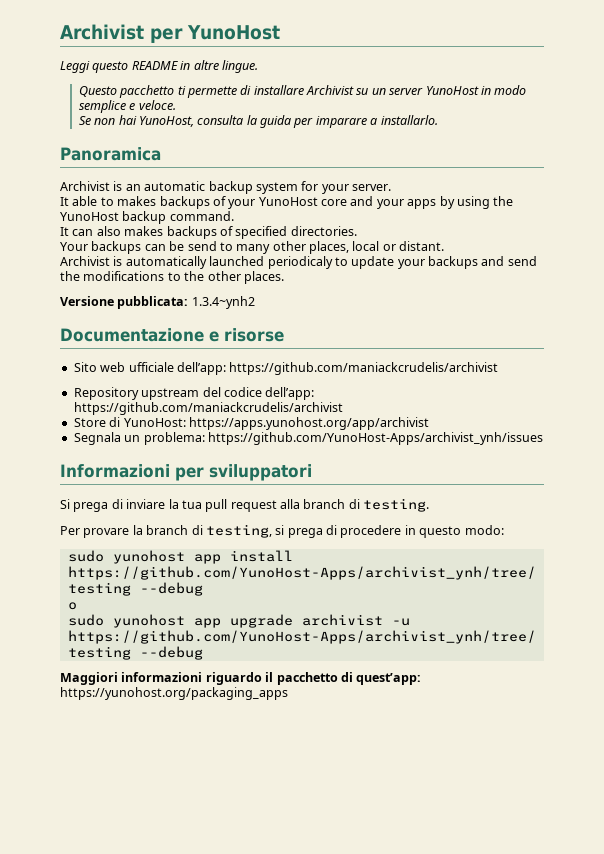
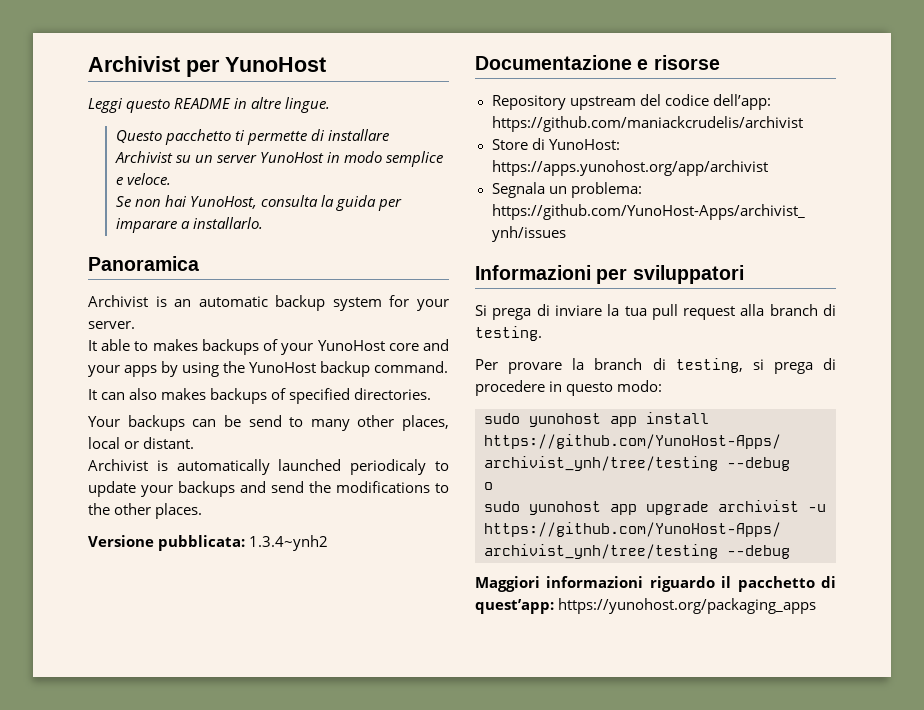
[73,362,499,375] // Sito web ufficiale dell’app: https://github.com/maniackcrudelis/archivist -> (720, 62) none

